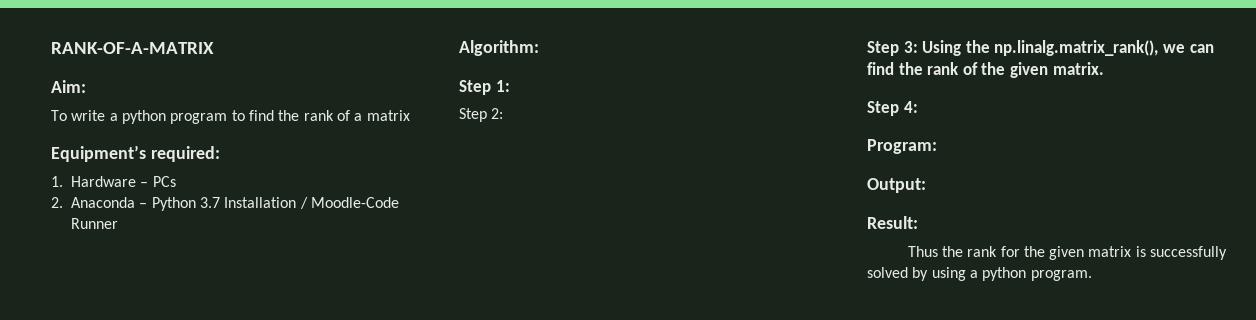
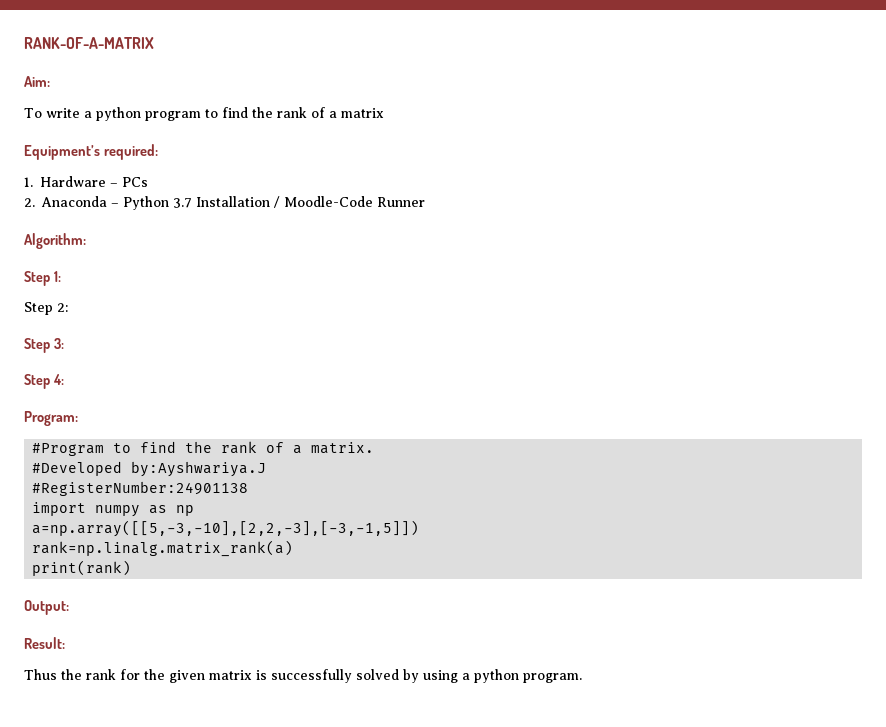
[922,40,1214,56] [867,62,1104,78] [867,101,918,116] [867,139,937,154] Using the np.linalg.matrix_rank(), we can find the rank of the given matrix. // Step 4: // Program: -> [24,374,64,389] [24,411,78,426] [32,441,375,456] [32,461,267,477] [32,481,249,496] [32,502,195,517] [32,520,420,537] [32,540,294,557] [32,560,132,576] // Step 4: // Program: // #Program to find the rank of a matrix. // #Developed by:Ayshwariya.J // #RegisterNumber:24901138 // import numpy as np // a=np.array([[5,-3,-10],[2,2,-3],[-3,-1,5]]) // rank=np.linalg.matrix_rank(a) // print(rank)

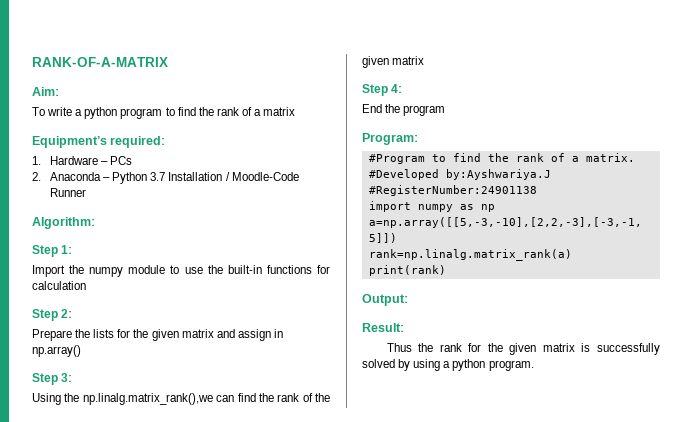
[24,302,68,315] [24,338,64,353] Step 2: // Step 3: -> [32,265,330,277] [32,281,86,290] [32,309,73,321] [32,329,283,341] [32,345,81,357] [32,373,73,385] [32,393,330,405] [362,56,425,68] Import the numpy module to use the built-in functions for calculation // Step 2: // Prepare the lists for the given matrix and assign in np.array() // Step 3: // Using the np.linalg.matrix_rank(),we can find the rank of the given matrix
(64, 379) none -> [362,104,446,116] // End the program

